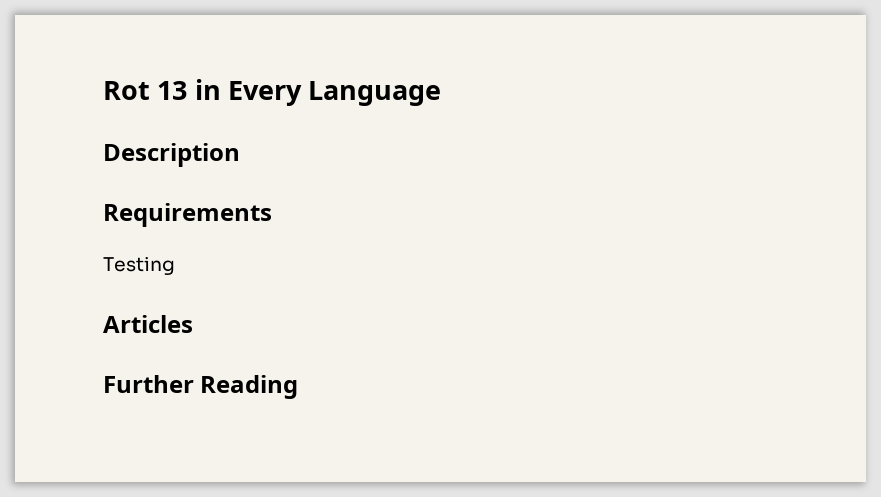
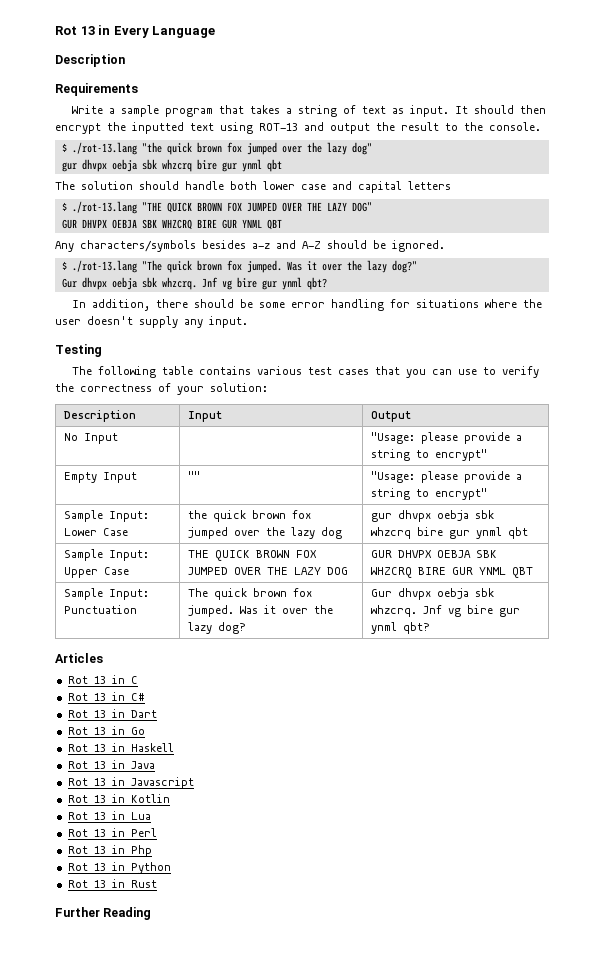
[103,256,175,275] [103,315,193,333] Testing // Articles -> [71,105,546,117] [55,122,541,134] [61,142,372,155] [61,159,282,172] [55,181,451,193] [61,201,372,214] [61,219,282,230] [55,240,445,252] [61,260,417,273] [61,277,327,290] [71,299,542,311] [55,316,248,328] [55,344,102,357] [71,366,539,378] [55,383,268,395] [64,410,137,422] [188,411,223,422] [371,411,412,422] [64,433,119,444] [371,432,523,444] [371,449,488,461] [64,472,138,483] [188,471,201,480] [371,471,523,483] [371,488,488,500] [64,510,150,522] [64,528,129,536] [188,510,312,522] [188,527,343,539] [371,510,495,522] [371,527,529,539] [64,549,150,561] [64,567,130,578] [188,550,318,561] [188,567,349,575] [371,550,498,558] [371,567,534,578] [64,588,150,600] [64,605,138,614] [188,588,313,600] [188,605,334,617] [188,622,247,634] [371,588,495,600] [371,605,521,617] [371,622,431,634] [55,653,103,663] [67,675,138,684] [67,692,145,701] [67,709,157,718] [67,726,145,735] [67,743,174,752] [67,760,155,769] [67,777,194,789] [67,794,170,803] [67,811,151,820] [67,828,157,837] [67,845,152,857] [67,862,171,874] [67,879,157,888] Write a sample program that takes a string of text as input. It should then encrypt the inputted text using ROT-13 and output the result to the console. // $ ./rot-13.lang "the quick brown fox jumped over the lazy dog" // gur dhvpx oebja sbk whzcrq bire gur ynml qbt // The solution should handle both lower case and capital letters // $ ./rot-13.lang "THE QUICK BROWN FOX JUMPED OVER THE LAZY DOG" // GUR DHVPX OEBJA SBK WHZCRQ BIRE GUR YNML QBT // Any characters/symbols besides a-z and A-Z should be ignored. // $ ./rot-13.lang "The quick brown fox jumped. Was it over the lazy dog?" // Gur dhvpx oebja sbk whzcrq. Jnf vg bire gur ynml qbt? // In addition, there should be some error handling for situations where the user doesn't supply any input. // Testing // The following table contains various test cases that you can use to verify the correctness of your solution: // Description | Input | Output // No Input | | "Usage: please provide a string to encrypt" // Empty Input | "" | "Usage: please provide a string to encrypt" // Sample Input: Lower Case | the quick brown fox jumped over the lazy dog | gur dhvpx oebja sbk whzcrq bire gur ynml qbt // Sample Input: Upper Case | THE QUICK BROWN FOX JUMPED OVER THE LAZY DOG | GUR DHVPX OEBJA SBK WHZCRQ BIRE GUR YNML QBT // Sample Input: Punctuation | The quick brown fox jumped. Was it over the lazy dog? | Gur dhvpx oebja sbk whzcrq. Jnf vg bire gur ynml qbt? // Articles // Rot 13 in C // Rot 13 in C# // Rot 13 in Dart // Rot 13 in Go // Rot 13 in Haskell // Rot 13 in Java // Rot 13 in Javascript // Rot 13 in Kotlin // Rot 13 in Lua // Rot 13 in Perl // Rot 13 in Php // Rot 13 in Python // Rot 13 in Rust

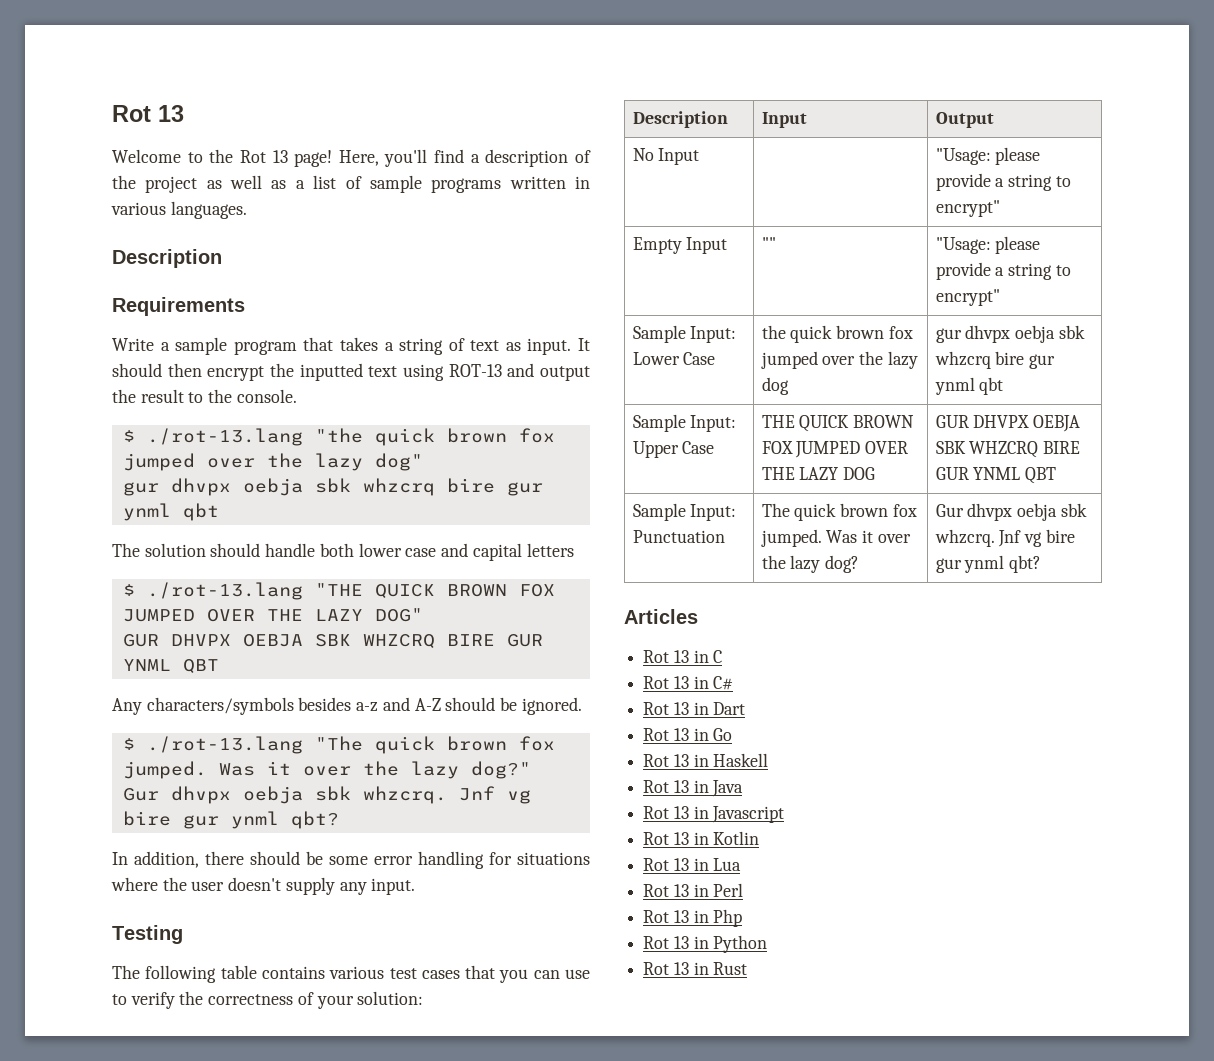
[55,25,216,38] Rot 13 in Every Language -> [112,105,184,122] [112,149,591,167] [112,175,590,193] [111,201,247,219] Rot 13 // Welcome to the Rot 13 page! Here, you'll find a description of the project as well as a list of sample programs written in various languages.
[55,907,152,920] // Further Reading -> (748, 968) none

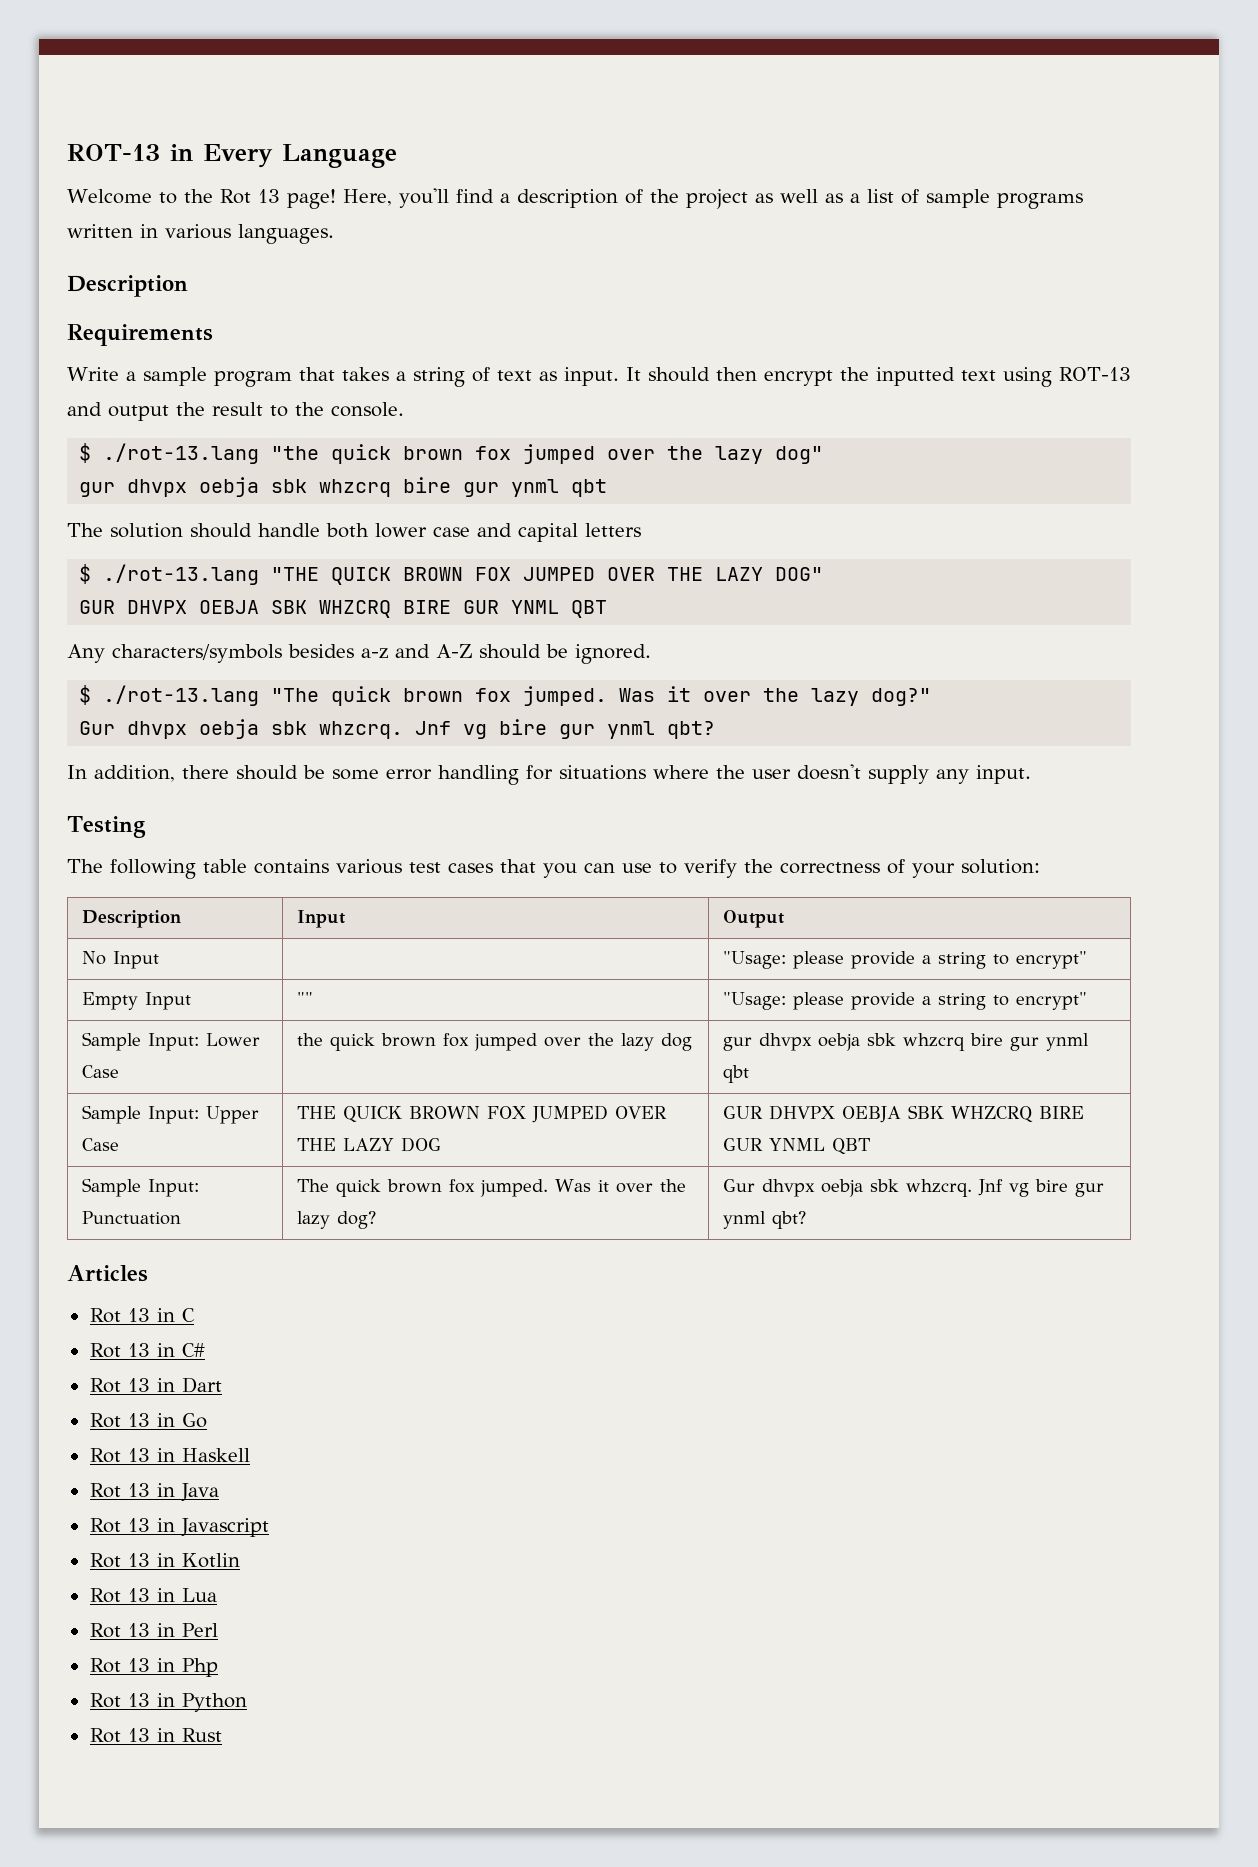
[112,105,184,122] Rot 13 -> [67,144,397,168] ROT-13 in Every Language

